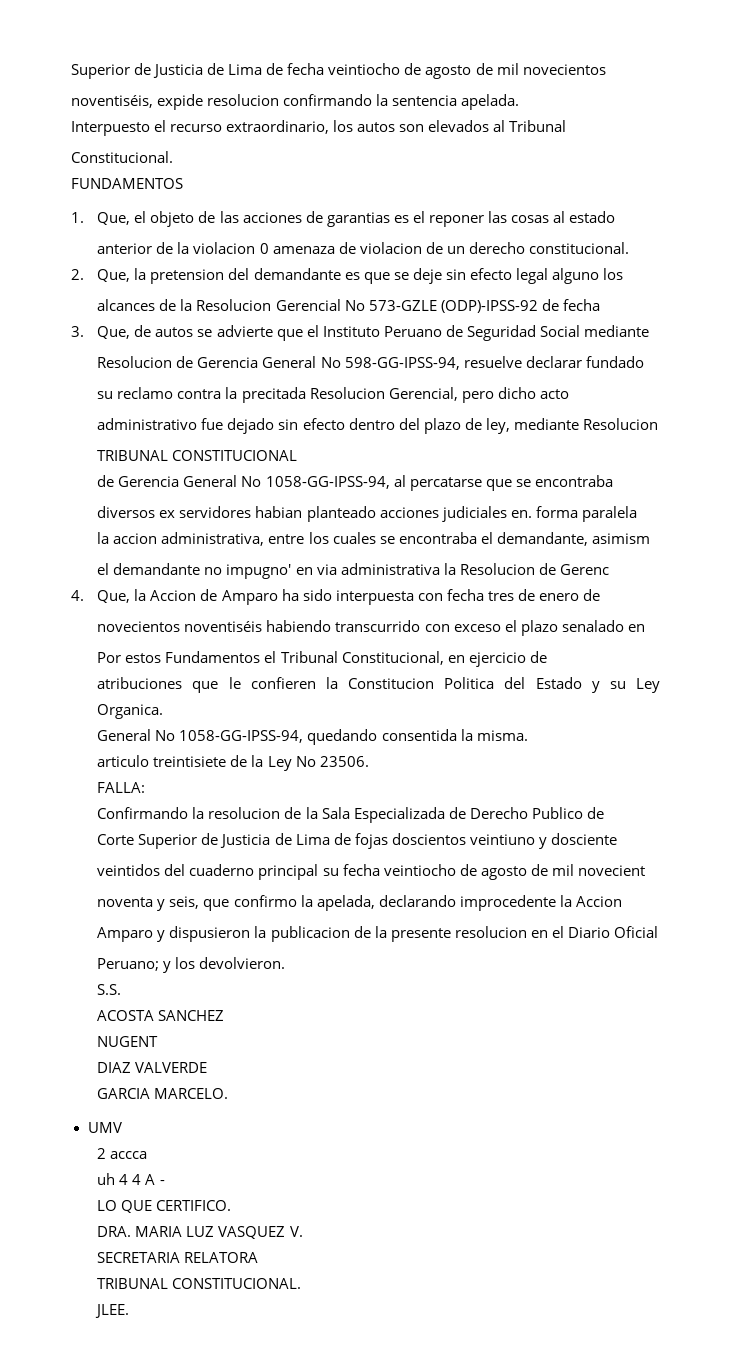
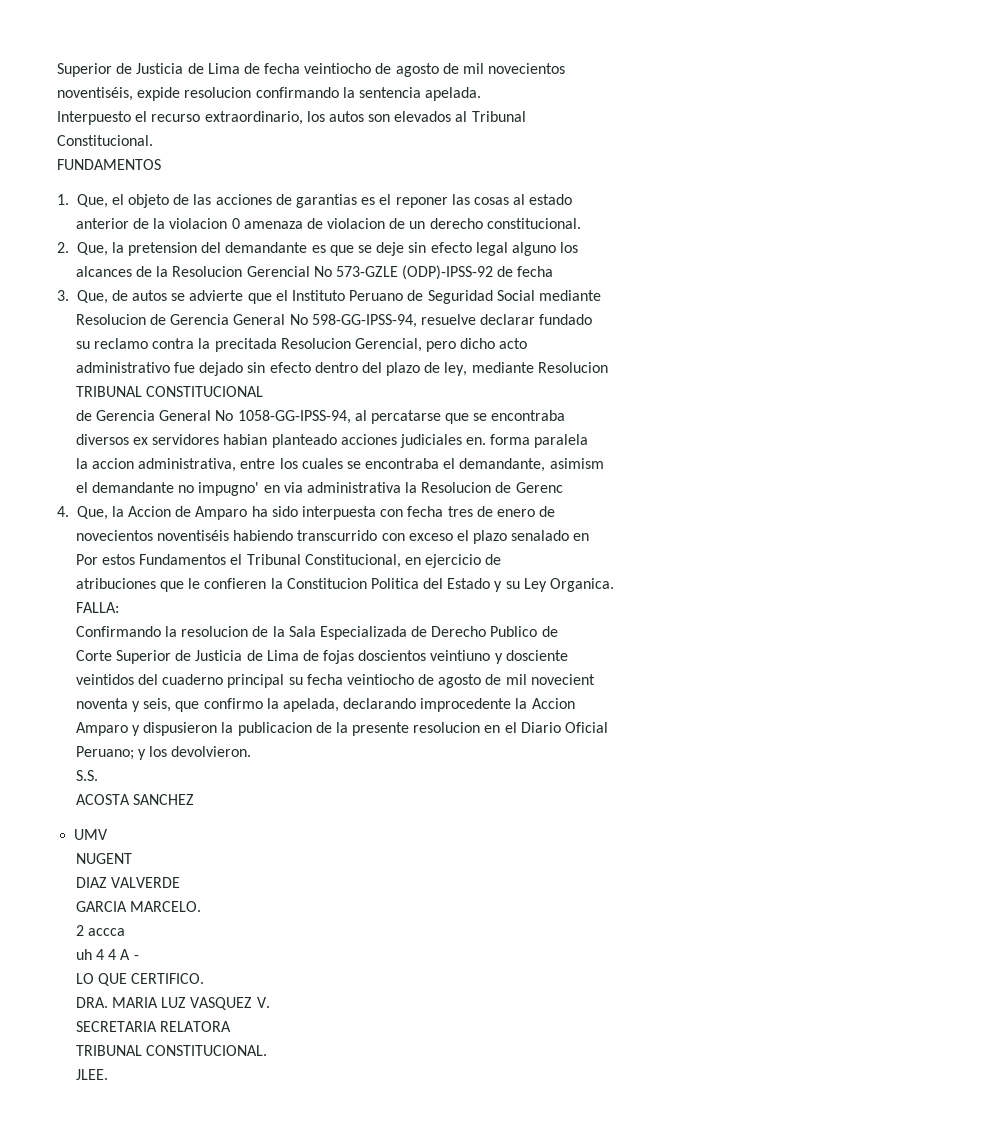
[97,729,528,745] [97,755,369,771] // General No 1058-GG-IPSS-94, quedando consentida la misma. // articulo treintisiete de la Ley No 23506. -> (615, 585) none
(225, 1015) none -> [74,829,109,840] // UMV
[87,1122,122,1133] // UMV -> (202, 906) none

